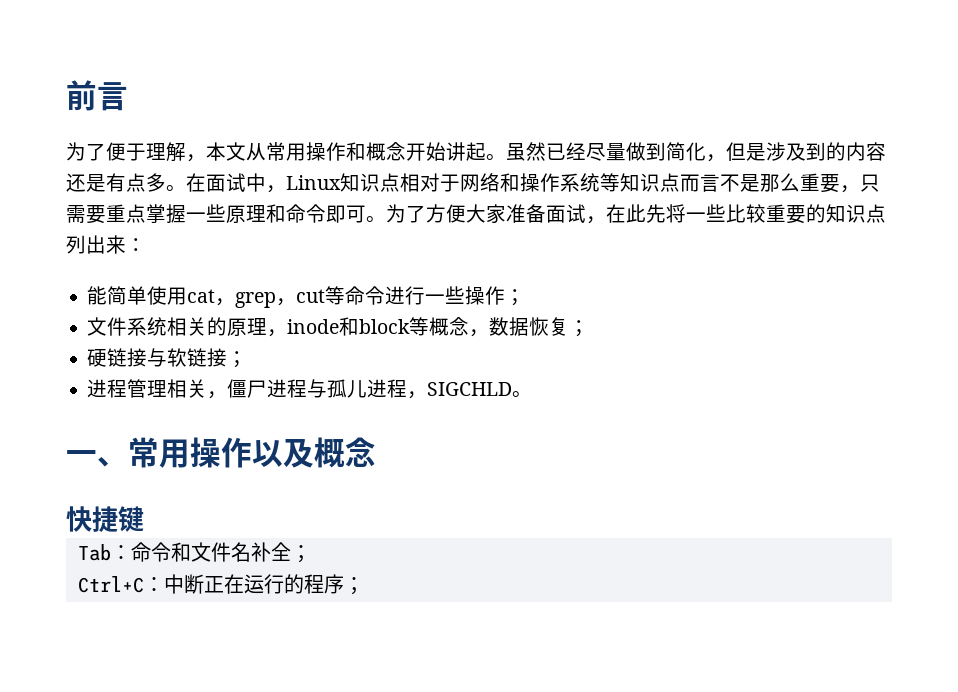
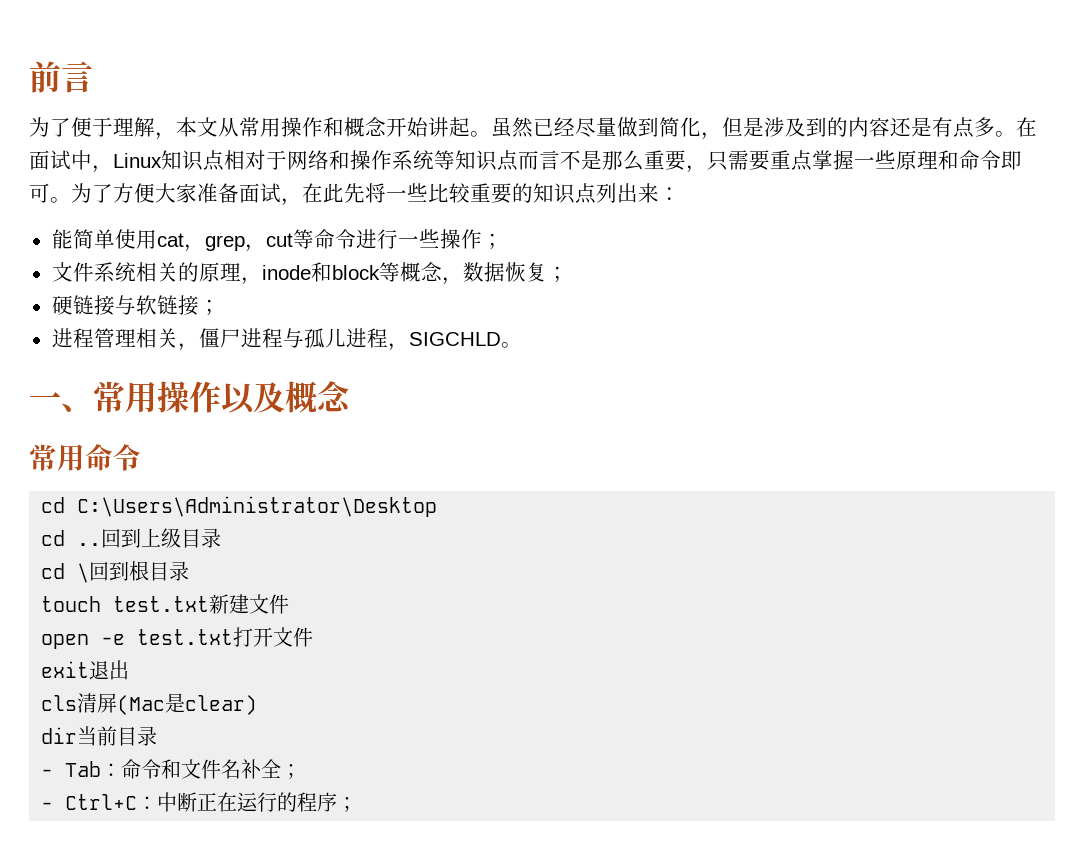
[66,506,144,532] 快捷键 // -> [29,444,141,471] [41,496,438,517] [41,528,222,548] [41,561,190,583] [41,594,290,614] [41,627,314,649] [41,660,130,680] [41,693,258,715] [41,726,158,746] [41,769,54,777] 常用命令 // cd C:\Users\Administrator\Desktop // cd ..回到上级目录 // cd \回到根目录 // touch test.txt新建文件 // open -e test.txt打开文件 // exit退出 // cls清屏(Mac是clear) // dir当前目录 // -
(311, 554) none -> [41,802,54,810] -

